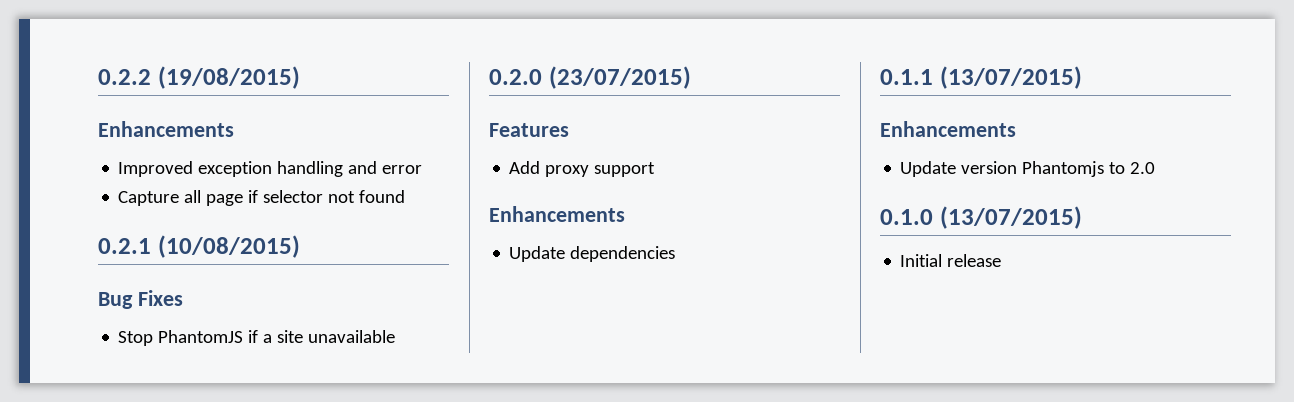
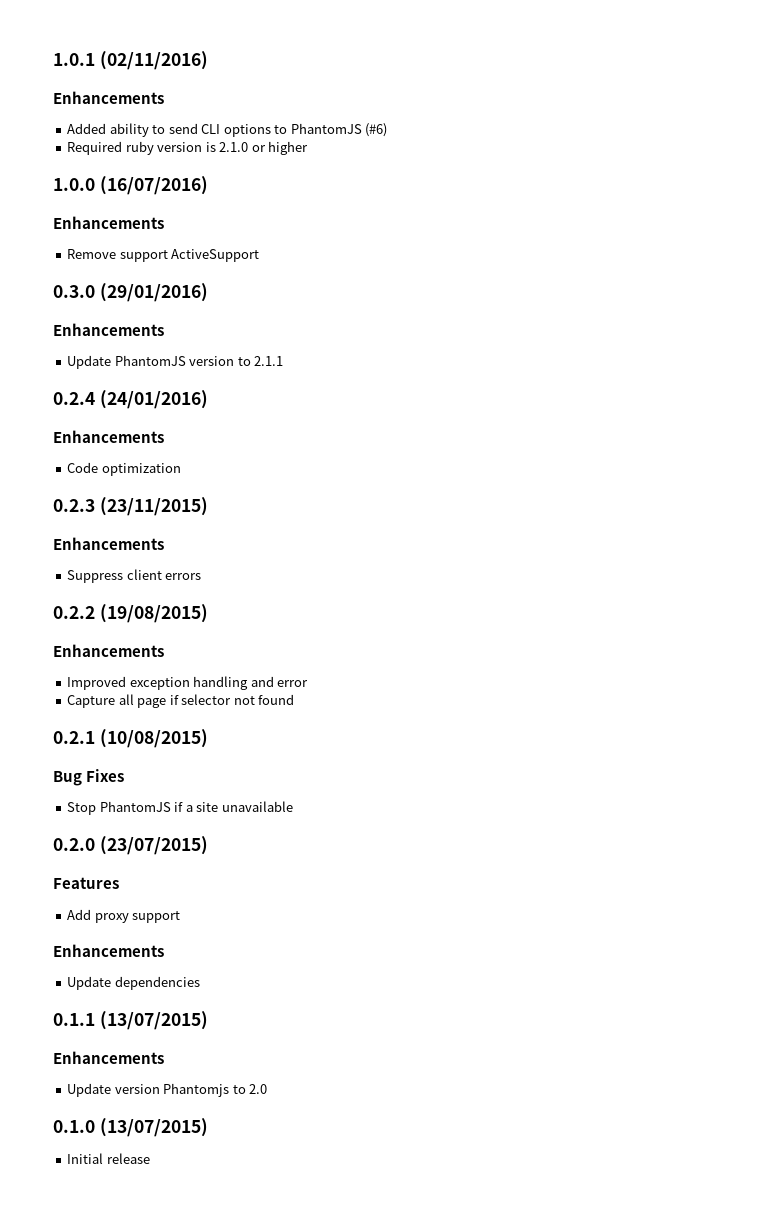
(98, 77) none -> [53,51,208,70] [53,91,164,104] [67,123,388,137] [67,141,309,155] [53,176,208,195] [53,216,164,229] [67,249,260,262] [53,283,208,302] [53,323,164,336] [67,355,284,369] [53,390,208,409] [53,430,164,443] [67,462,181,476] [53,497,208,516] [53,537,164,550] [67,569,202,583] 1.0.1 (02/11/2016) // Enhancements // Added ability to send CLI options to PhantomJS (#6) // Required ruby version is 2.1.0 or higher // 1.0.0 (16/07/2016) // Enhancements // Remove support ActiveSupport // 0.3.0 (29/01/2016) // Enhancements // Update PhantomJS version to 2.1.1 // 0.2.4 (24/01/2016) // Enhancements // Code optimization // 0.2.3 (23/11/2015) // Enhancements // Suppress client errors //

